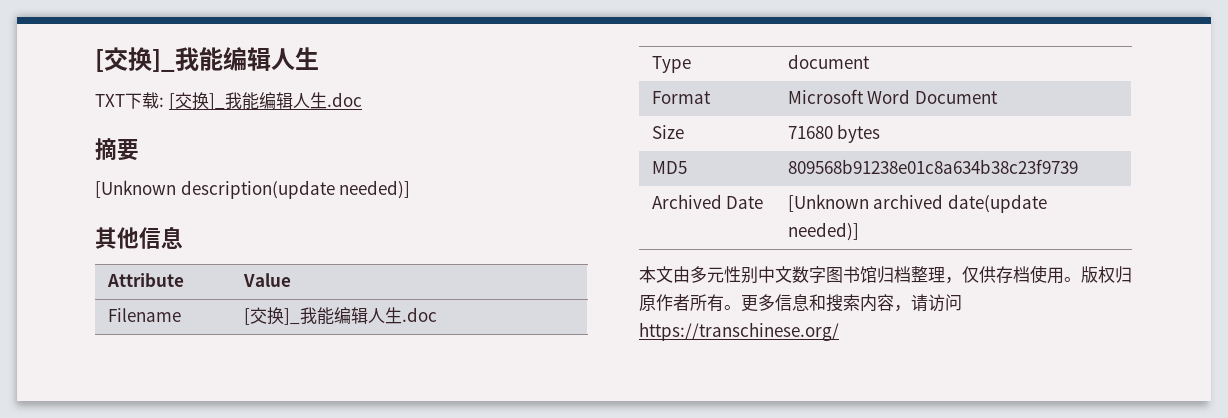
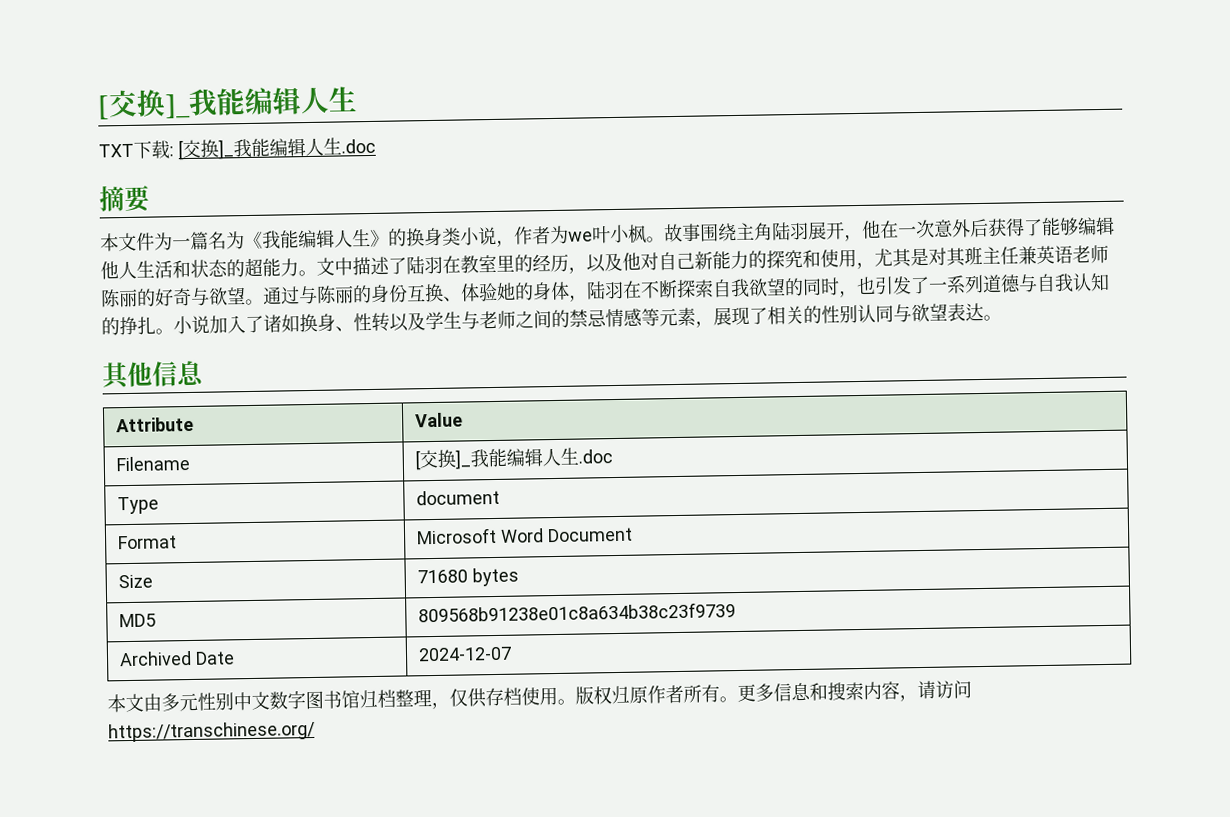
[95,180,411,199] [Unknown description(update needed)] -> [100,216,1115,252] [100,244,1109,280] [100,272,1110,308] [101,302,1002,336] 本文件为一篇名为《我能编辑人生》的换身类小说，作者为we叶小枫。故事围绕主角陆羽展开，他在一次意外后获得了能够编辑他人生活和状态的超能力。文中描述了陆羽在教室里的经历，以及他对自己新能力的探究和使用，尤其是对其班主任兼英语老师陈丽的好奇与欲望。通过与陈丽的身份互换、体验她的身体，陆羽在不断探索自我欲望的同时，也引发了一系列道德与自我认知的挣扎。小说加入了诸如换身、性转以及学生与老师之间的禁忌情感等元素，展现了相关的性别认同与欲望表达。
[787,194,1047,213] [787,222,859,241] [Unknown archived date(update needed)] -> [418,646,513,662] 2024-12-07

